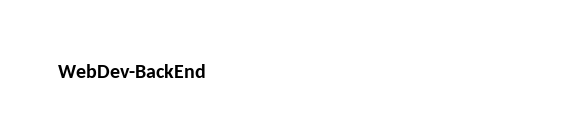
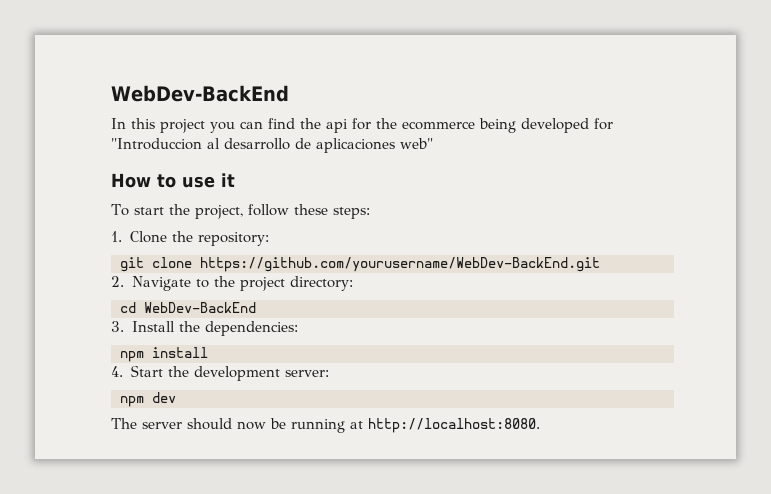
[58,64,206,78] WebDev-BackEnd -> [111,85,289,102] [111,118,613,133] [111,138,433,153] [111,173,235,188] [111,204,370,219] [111,231,269,246] [120,257,600,272] [111,276,353,291] [120,302,256,313] [111,321,298,336] [120,347,208,362] [111,365,329,381] [120,392,176,407] [111,418,540,433] WebDev-BackEnd // In this project you can find the api for the ecommerce being developed for "Introduccion al desarrollo de aplicaciones web" // How to use it // To start the project, follow these steps: // 1. Clone the repository: // git clone https://github.com/yourusername/WebDev-BackEnd.git // 2. Navigate to the project directory: // cd WebDev-BackEnd // 3. Install the dependencies: // npm install // 4. Start the development server: // npm dev // The server should now be running at http://localhost:8080.

